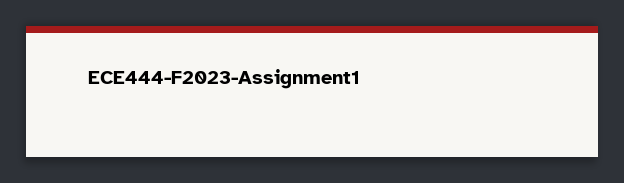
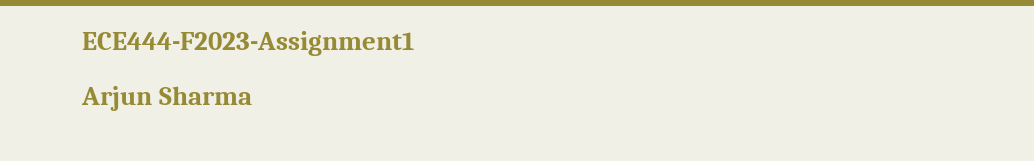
(360, 79) none -> [81,86,253,111] // Arjun Sharma

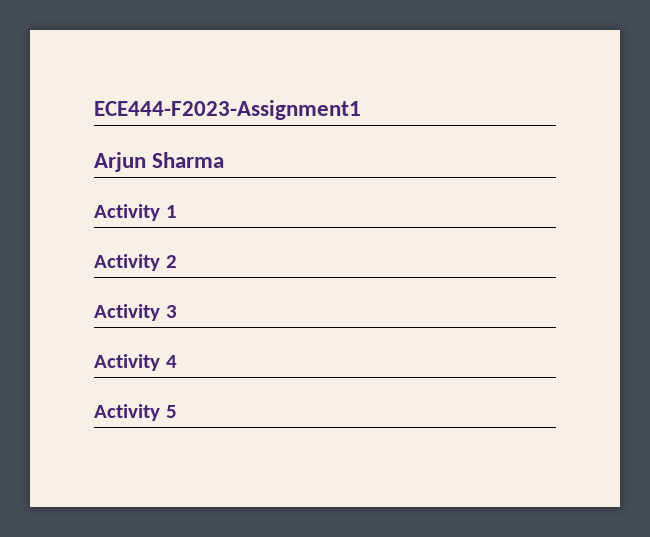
(253, 95) none -> [94,204,177,221] [94,254,177,271] [94,304,177,321] [94,354,177,371] [94,404,177,421] // Activity 1 // Activity 2 // Activity 3 // Activity 4 // Activity 5

